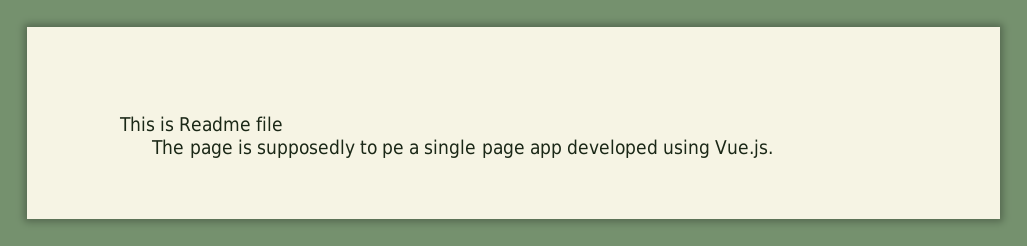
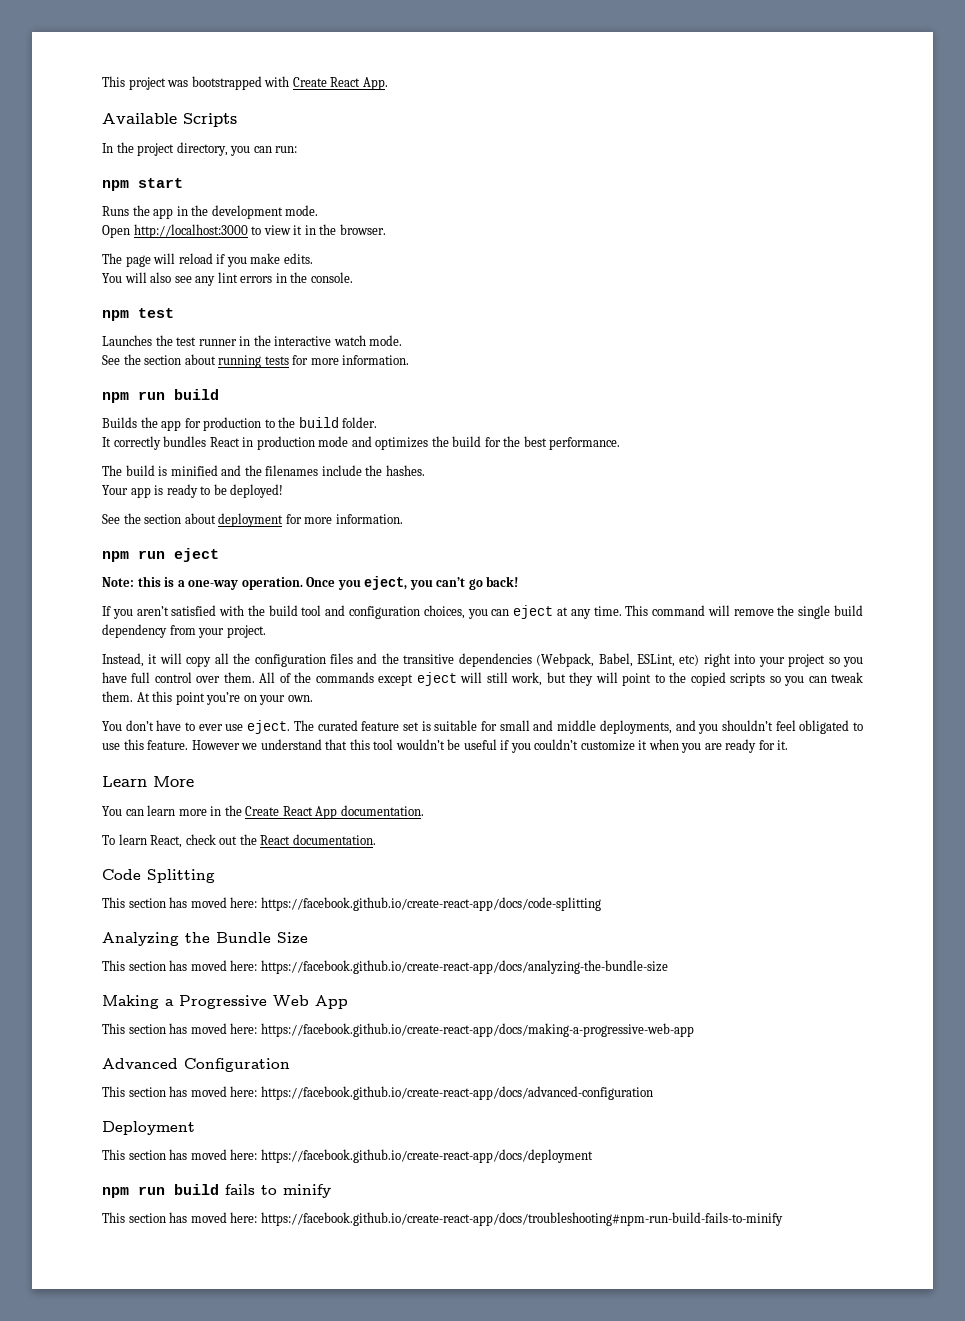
[119,116,284,132] [151,139,774,158] This is Readme file // The page is supposedly to pe a single page app developed using Vue.js. -> [102,76,388,90] [102,113,237,127] [102,142,298,156] [102,178,183,191] [102,205,319,219] [102,224,386,238] [102,253,313,267] [102,272,353,286] [102,308,174,321] [102,335,403,346] [102,354,410,368] [102,389,219,403] [102,417,378,431] [102,436,621,450] [102,465,425,476] [102,484,284,498] [102,513,403,527] [102,548,219,562] [102,576,519,590] [102,605,863,619] [102,624,266,638] [102,653,864,667] [102,672,864,686] [102,691,313,705] [102,720,863,734] [102,739,789,753] [102,776,194,787] [102,805,424,819] [102,834,376,848] [102,869,215,883] [102,897,601,911] [102,932,308,946] [102,960,668,974] [102,995,348,1009] [102,1023,694,1037] [102,1058,290,1072] [102,1086,653,1100] [102,1121,195,1135] [102,1149,593,1163] [102,1184,331,1198] [102,1212,783,1226] This project was bootstrapped with Create React App. // Available Scripts // In the project directory, you can run: // npm start // Runs the app in the development mode. // Open http://localhost:3000 to view it in the browser. // The page will reload if you make edits. // You will also see any lint errors in the console. // npm test // Launches the test runner in the interactive watch mode. // See the section about running tests for more information. // npm run build // Builds the app for production to the build folder. // It correctly bundles React in production mode and optimizes the build for the best performance. // The build is minified and the filenames include the hashes. // Your app is ready to be deployed! // See the section about deployment for more information. // npm run eject // Note: this is a one-way operation. Once you eject, you can’t go back! // If you aren’t satisfied with the build tool and configuration choices, you can eject at any time. This command will remove the single build dependency from your project. // Instead, it will copy all the configuration files and the transitive dependencies (Webpack, Babel, ESLint, etc) right into your project so you have full control over them. All of the commands except eject will still work, but they will point to the copied scripts so you can tweak them. At this point you’re on your own. // You don’t have to ever use eject. The curated feature set is suitable for small and middle deployments, and you shouldn’t feel obligated to use this feature. However we understand that this tool wouldn’t be useful if you couldn’t customize it when you are ready for it. // Learn More // You can learn more in the Create React App documentation. // To learn React, check out the React documentation. // Code Splitting // This section has moved here: https://facebook.github.io/create-react-app/docs/code-splitting // Analyzing the Bundle Size // This section has moved here: https://facebook.github.io/create-react-app/docs/analyzing-the-bundle-size // Making a Progressive Web App // This section has moved here: https://facebook.github.io/create-react-app/docs/making-a-progressive-web-app // Advanced Configuration // This section has moved here: https://facebook.github.io/create-react-app/docs/advanced-configuration // Deployment // This section has moved here: https://facebook.github.io/create-react-app/docs/deployment // npm run build fails to minify // This section has moved here: https://facebook.github.io/create-react-app/docs/troubleshooting#npm-run-build-fails-to-minify

